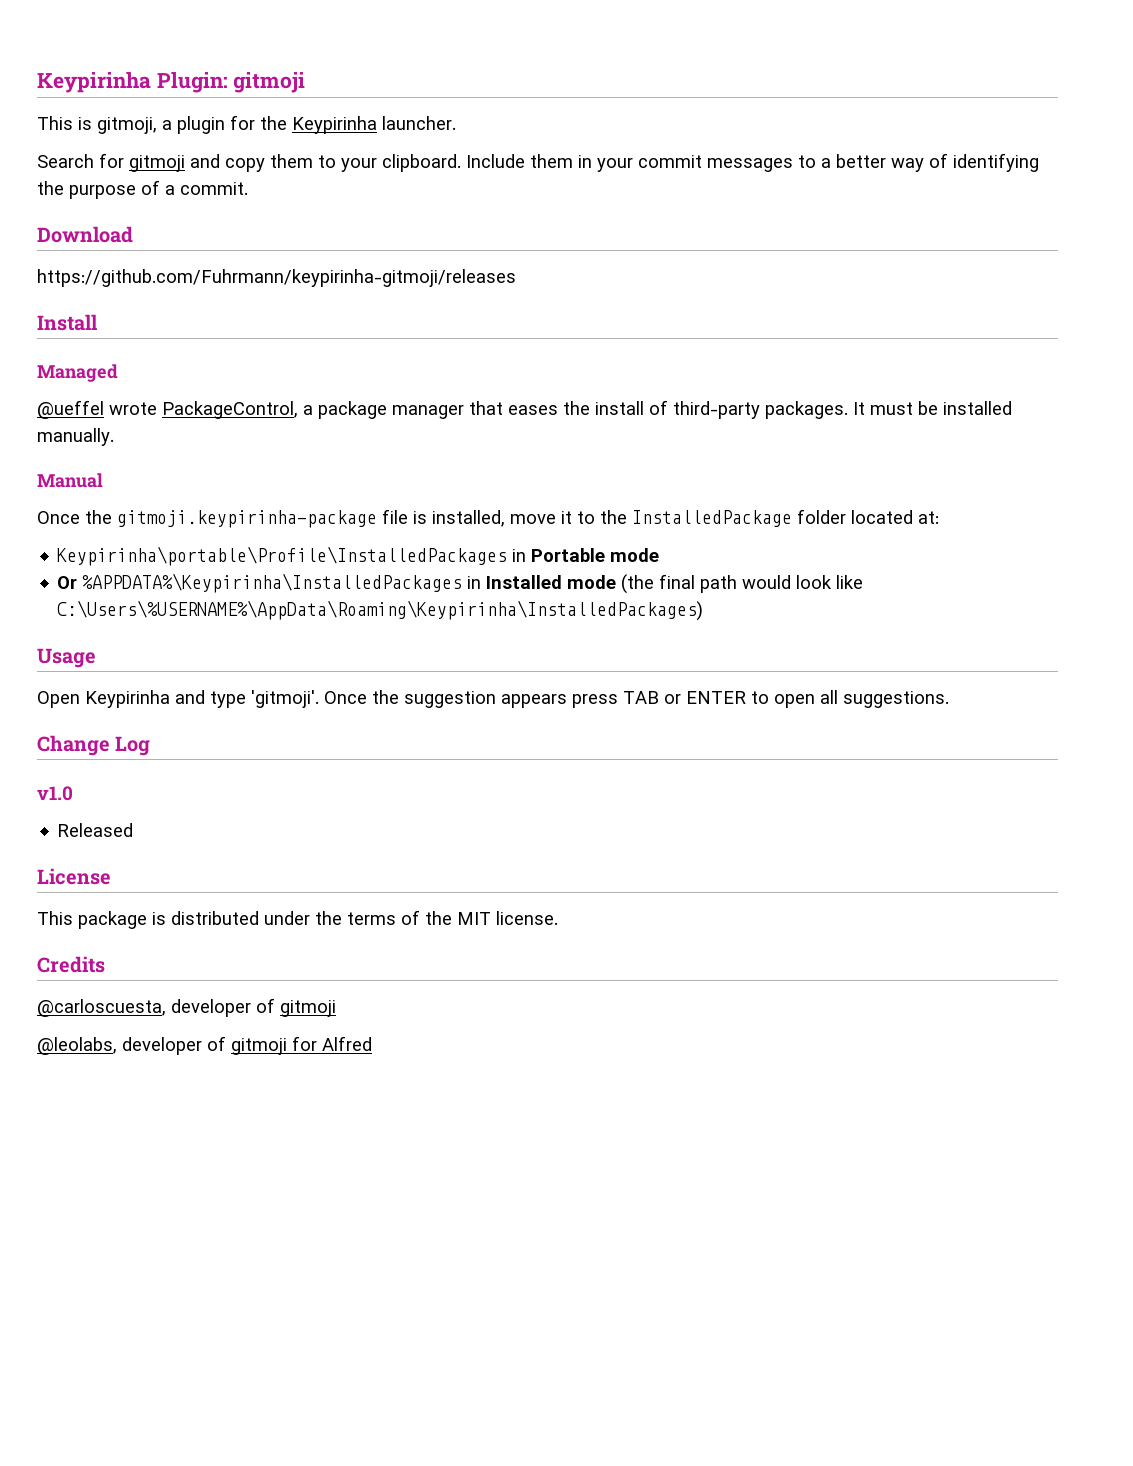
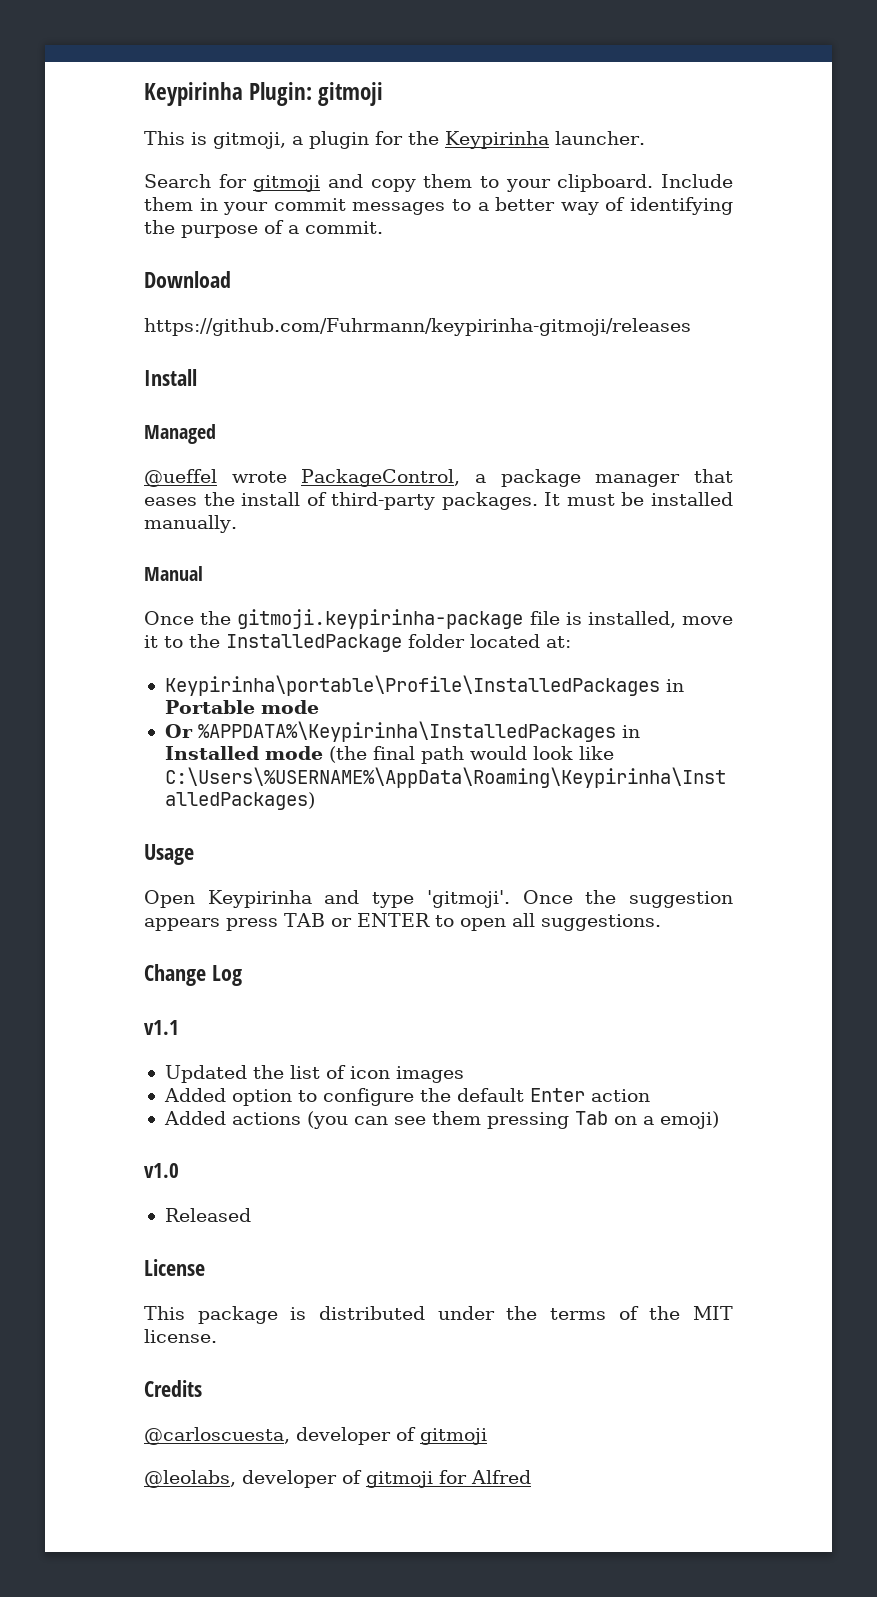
(151, 746) none -> [144,1020,179,1035] [164,1065,464,1083] [163,1088,650,1106] [163,1111,719,1129] // v1.1 // Updated the list of icon images // Added option to configure the default Enter action // Added actions (you can see them pressing Tab on a emoji)

